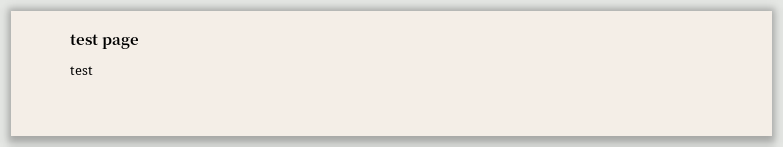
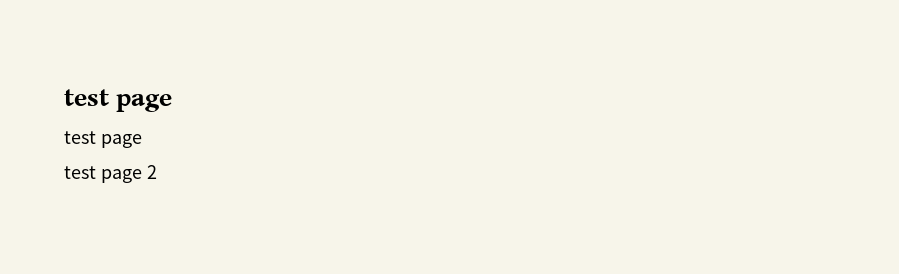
[70,34,140,49] [70,66,93,75] test page // test -> [64,89,173,112] [64,131,142,148] [64,165,157,183] test page // test page // test page 2

